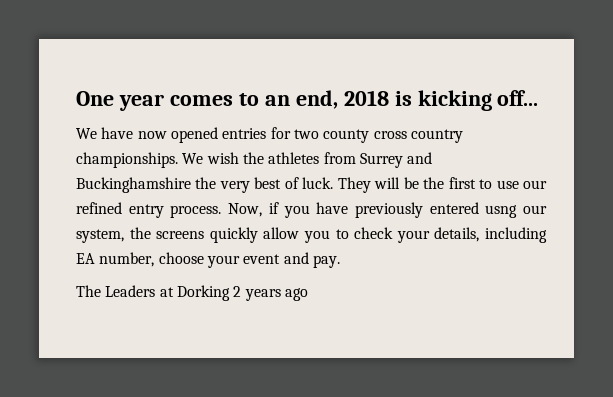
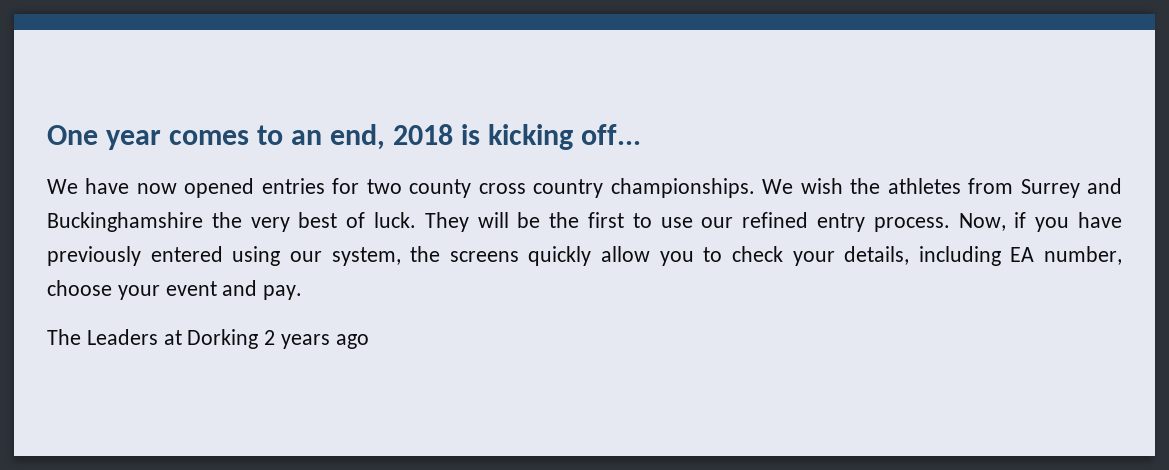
[485,205,518,218] usng -> [232,246,281,266] using

